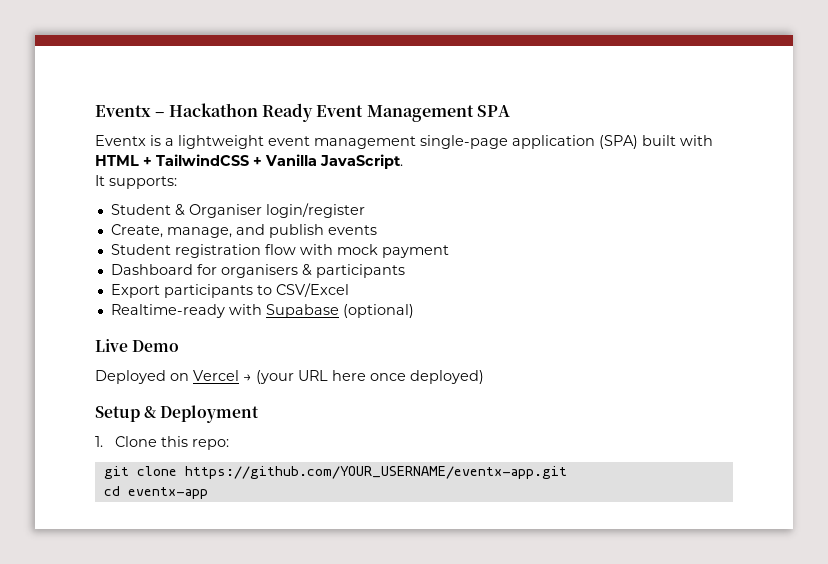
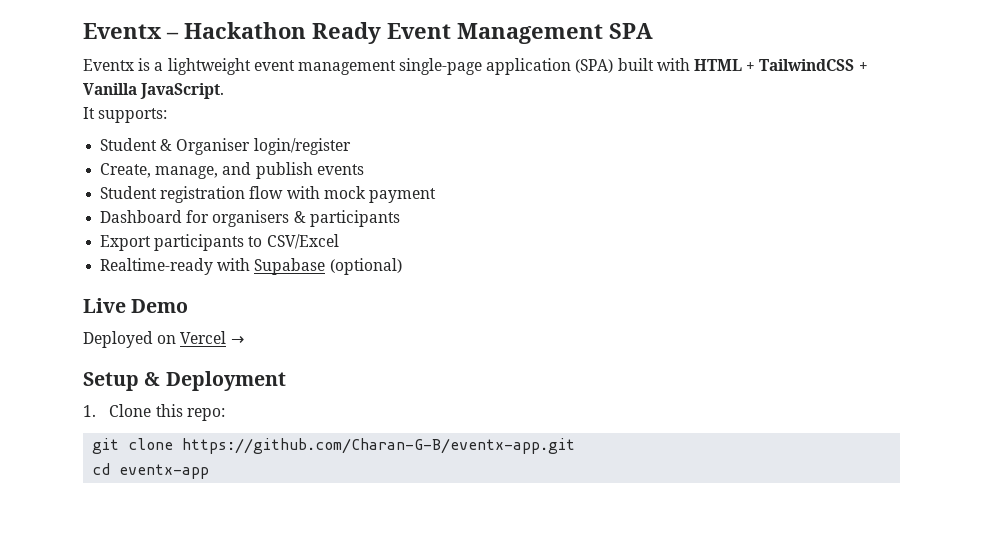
[256,370,484,384] (your URL here once deployed) -> (244, 340) none
[184,466,567,479] https://github.com/YOUR_USERNAME/eventx-app.git -> [182,438,576,454] https://github.com/Charan-G-B/eventx-app.git

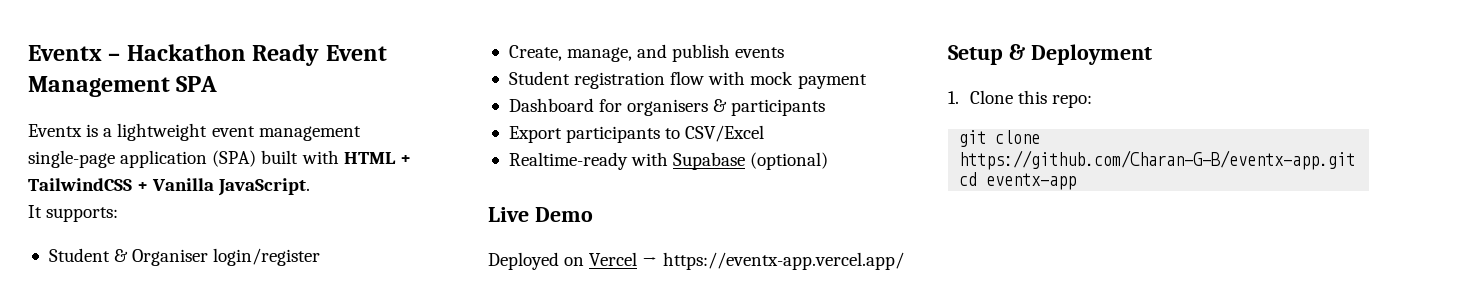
(244, 340) none -> [662,252,904,270] https://eventx-app.vercel.app/

